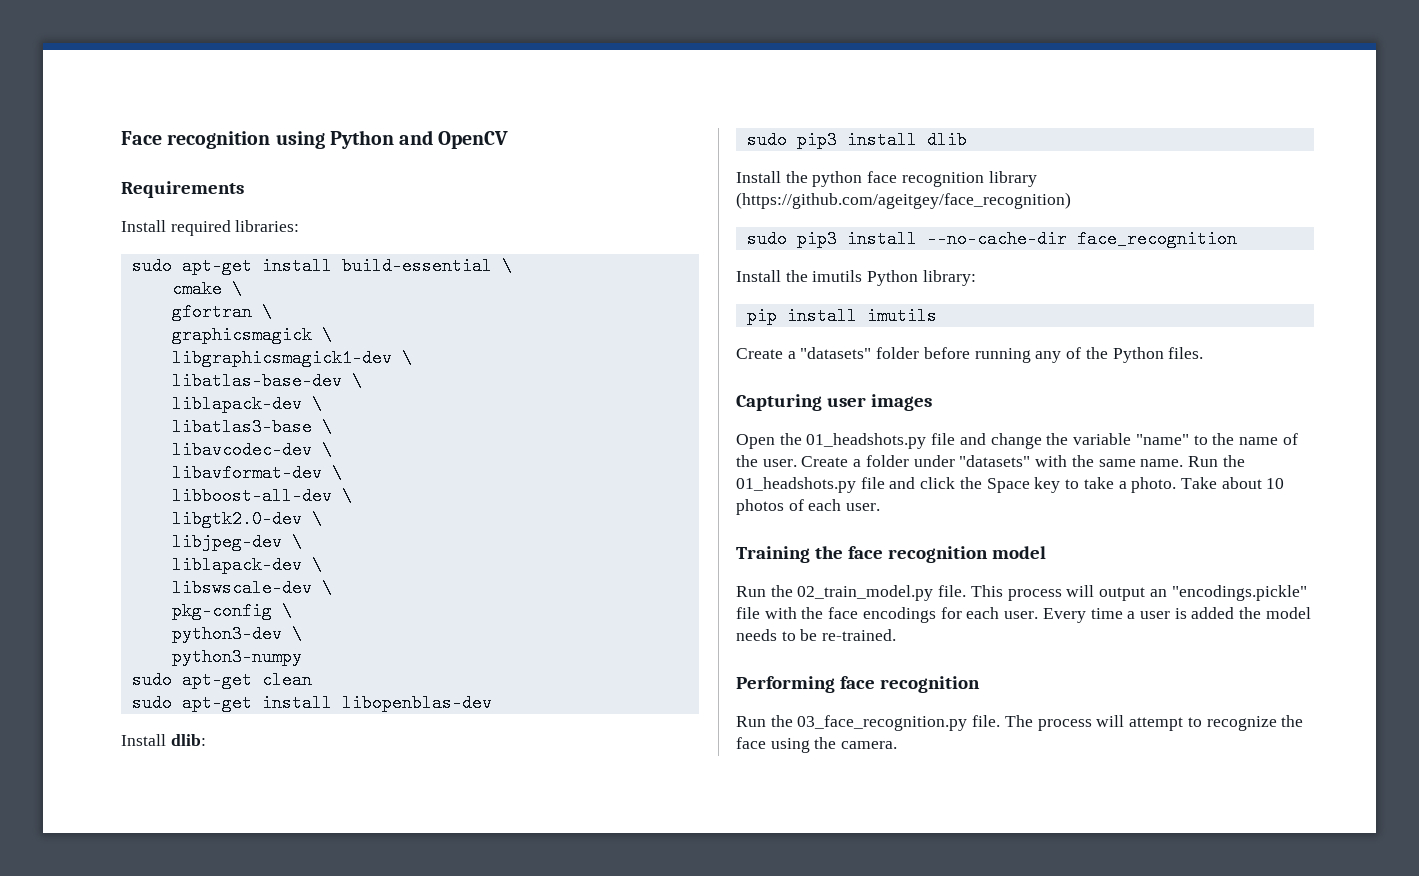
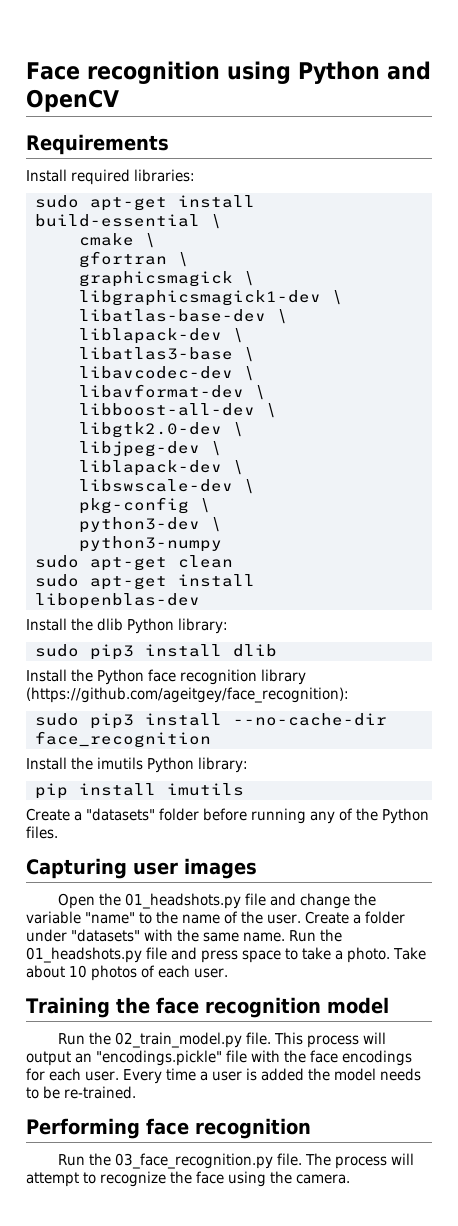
[170,734,206,746] dlib: -> [71,618,228,634] the dlib Python library:
[812,171,863,187] python -> [97,669,144,685] Python
[736,192,1071,209] (https://github.com/ageitgey/face_recognition) -> [26,687,349,703] (https://github.com/ageitgey/face_recognition):
[920,477,1061,493] click the Space key -> [201,950,281,963] press space

